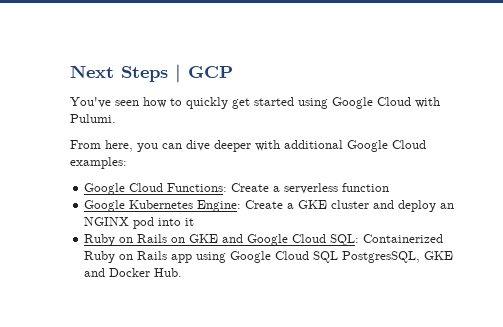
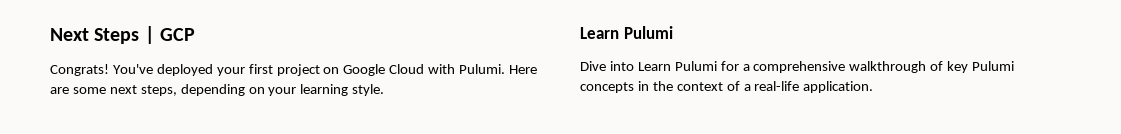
[70,97,440,109] [70,114,116,123] [70,140,426,152] [70,157,127,169] [84,183,390,195] [84,200,455,212] [84,217,195,229] [84,234,444,246] [84,251,454,263] [84,268,183,277] You've seen how to quickly get started using Google Cloud with Pulumi. // From here, you can dive deeper with additional Google Cloud examples: // Google Cloud Functions: Create a serverless function // Google Kubernetes Engine: Create a GKE cluster and deploy an NGINX pod into it // Ruby on Rails on GKE and Google Cloud SQL: Containerized Ruby on Rails app using Google Cloud SQL PostgresSQL, GKE and Docker Hub. -> [50,64,538,76] [50,84,385,96] [580,26,673,39] [580,61,1015,73] [580,81,874,93] Congrats! You've deployed your first project on Google Cloud with Pulumi. Here are some next steps, depending on your learning style. // Learn Pulumi // Dive into Learn Pulumi for a comprehensive walkthrough of key Pulumi concepts in the context of a real-life application.

